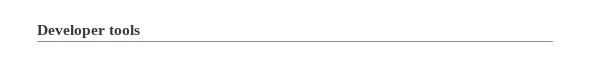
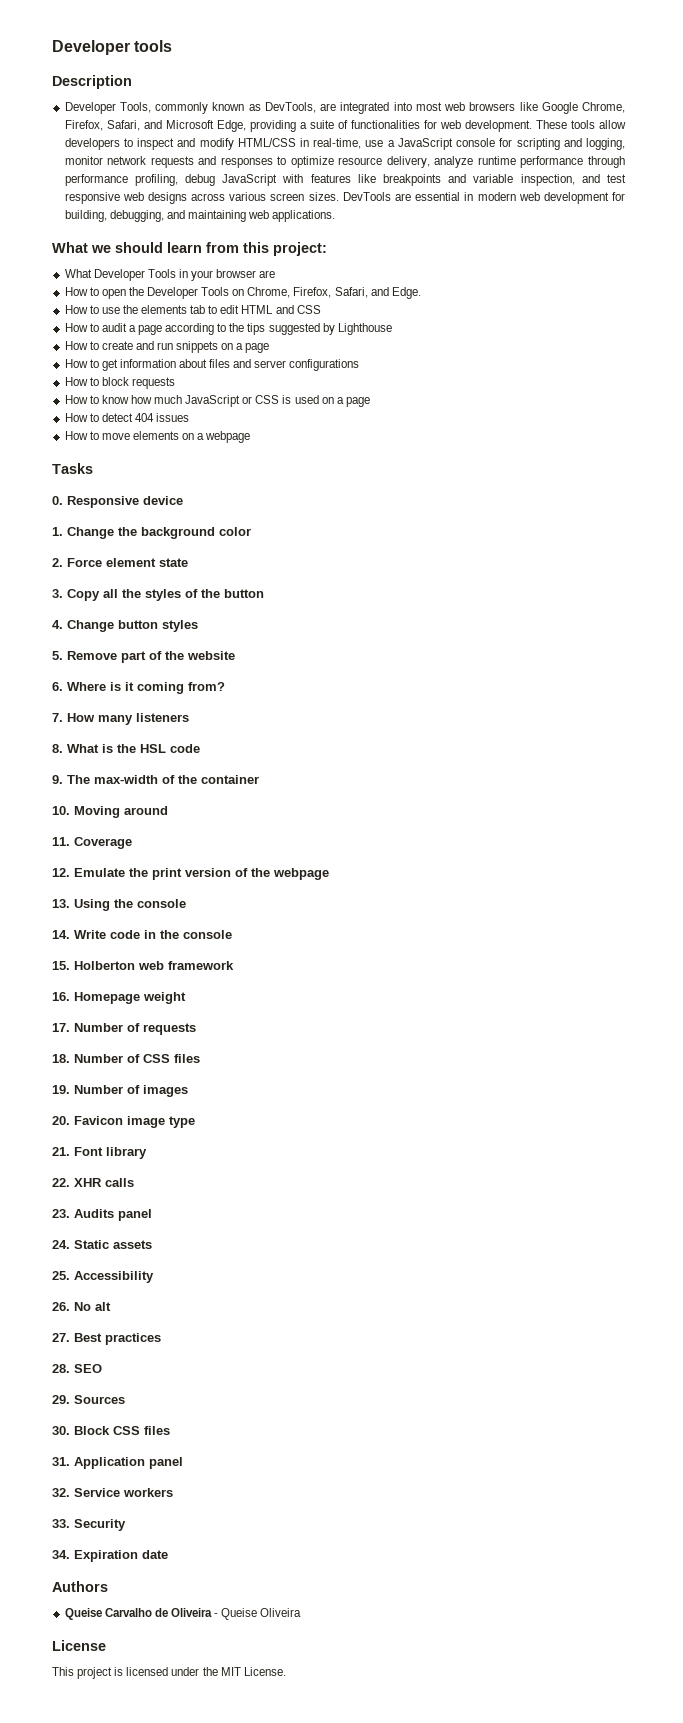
(141, 30) none -> [52,75,132,89] [64,102,625,114] [64,120,626,132] [64,138,626,150] [64,156,626,168] [64,174,626,186] [64,192,625,204] [64,210,336,222] [52,242,327,256] [64,269,276,281] [64,287,421,299] [64,305,321,314] [64,323,392,335] [64,341,270,353] [64,359,360,371] [64,377,175,389] [64,395,370,407] [64,413,190,422] [64,431,251,443] [52,463,93,474] [52,496,183,508] [52,527,251,539] [52,558,188,567] [52,589,264,601] [52,620,198,632] [52,651,235,663] [52,682,225,694] [52,713,189,725] [52,744,200,753] [52,775,259,784] [52,806,168,818] [52,837,132,849] [52,868,329,880] [52,899,186,911] [52,930,232,939] [52,961,234,970] [52,992,186,1004] [52,1023,196,1035] [52,1054,200,1063] [52,1085,188,1097] [52,1116,195,1128] [52,1147,147,1159] [52,1178,134,1187] [52,1209,152,1221] [52,1240,152,1249] [52,1271,154,1283] [52,1302,111,1311] [52,1333,161,1345] [52,1364,102,1373] [52,1395,125,1404] [52,1426,170,1435] [52,1457,183,1469] [52,1488,173,1497] [52,1519,126,1531] [52,1550,168,1562] [52,1581,108,1592] [64,1608,302,1620] [52,1640,106,1651] [52,1667,286,1679] // Description // Developer Tools, commonly known as DevTools, are integrated into most web browsers like Google Chrome, Firefox, Safari, and Microsoft Edge, providing a suite of functionalities for web development. These tools allow developers to inspect and modify HTML/CSS in real-time, use a JavaScript console for scripting and logging, monitor network requests and responses to optimize resource delivery, analyze runtime performance through performance profiling, debug JavaScript with features like breakpoints and variable inspection, and test responsive web designs across various screen sizes. DevTools are essential in modern web development for building, debugging, and maintaining web applications. // What we should learn from this project: // What Developer Tools in your browser are // How to open the Developer Tools on Chrome, Firefox, Safari, and Edge. // How to use the elements tab to edit HTML and CSS // How to audit a page according to the tips suggested by Lighthouse // How to create and run snippets on a page // How to get information about files and server configurations // How to block requests // How to know how much JavaScript or CSS is used on a page // How to detect 404 issues // How to move elements on a webpage // Tasks // 0. Responsive device // 1. Change the background color // 2. Force element state // 3. Copy all the styles of the button // 4. Change button styles // 5. Remove part of the website // 6. Where is it coming from? // 7. How many listeners // 8. What is the HSL code // 9. The max-width of the container // 10. Moving around // 11. Coverage // 12. Emulate the print version of the webpage // 13. Using the console // 14. Write code in the console // 15. Holberton web framework // 16. Homepage weight // 17. Number of requests // 18. Number of CSS files // 19. Number of images // 20. Favicon image type // 21. Font library // 22. XHR calls // 23. Audits panel // 24. Static assets // 25. Accessibility // 26. No alt // 27. Best practices // 28. SEO // 29. Sources // 30. Block CSS files // 31. Application panel // 32. Service workers // 33. Security // 34. Expiration date // Authors // Queise Carvalho de Oliveira - Queise Oliveira // License // This project is licensed under the MIT License.

